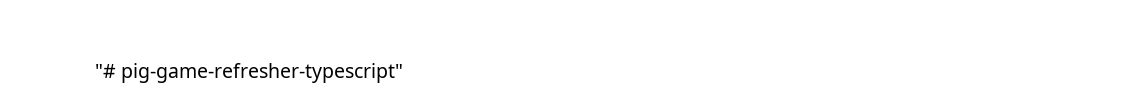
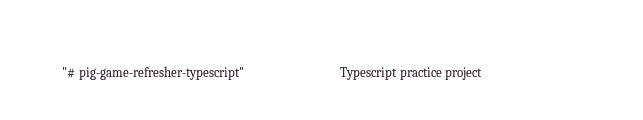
(404, 73) none -> [340,67,483,80] Typescript practice project

